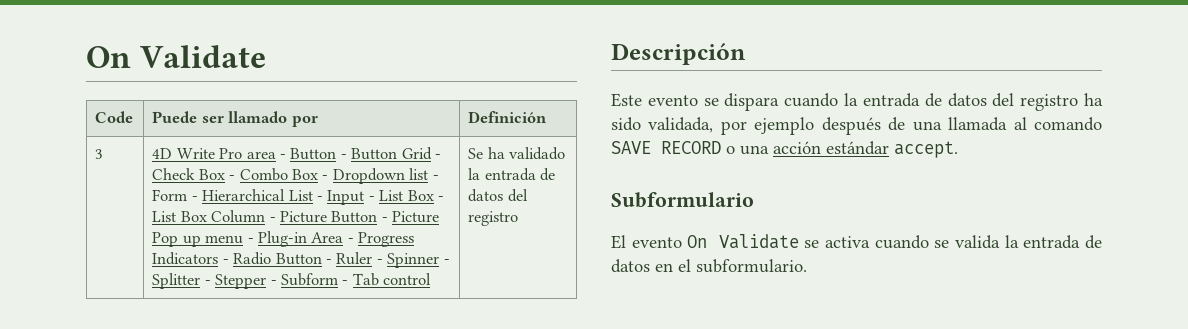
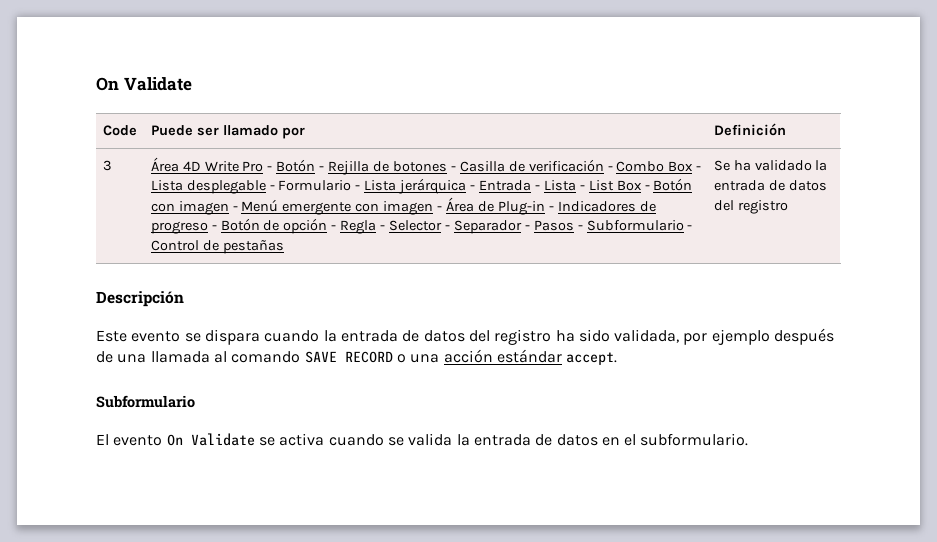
(104, 154) none -> [150,157,179,172] Área
[246,147,442,160] [152,168,439,184] [152,189,445,205] [152,210,440,223] [152,231,415,247] [152,252,450,268] [152,273,432,289] area - Button - Button Grid - Check Box - Combo Box - Dropdown list - Form - Hierarchical List - Input - List Box - List Box Column - Picture Button - Picture Pop up menu - Plug-in Area - Progress Indicators - Radio Button - Ruler - Spinner - Splitter - Stepper - Subform - Tab control -> [267,159,702,175] [150,178,693,194] [150,197,656,215] [150,218,693,234] [150,240,284,254] - Botón - Rejilla de botones - Casilla de verificación - Combo Box - Lista desplegable - Formulario - Lista jerárquica - Entrada - Lista - List Box - Botón con imagen - Menú emergente con imagen - Área de Plug-in - Indicadores de progreso - Botón de opción - Regla - Selector - Separador - Pasos - Subformulario - Control de pestañas

